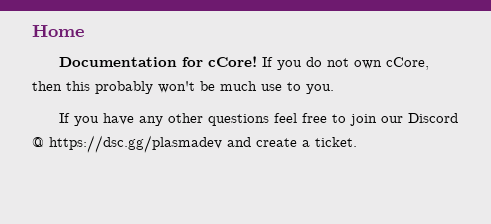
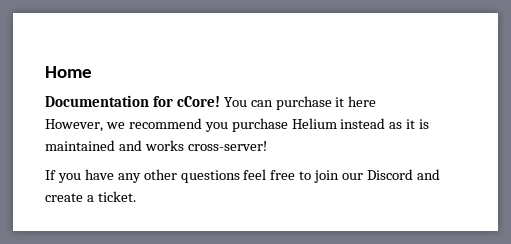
[262,57,430,70] [32,81,334,94] If you do not own cCore, then this probably won't be much use to you. -> [223,96,377,110] [45,118,430,132] [45,140,267,151] You can purchase it here // However, we recommend you purchase Helium instead as it is maintained and works cross-server!
[32,135,222,153] @ https://dsc.gg/plasmadev -> (414, 174) none

